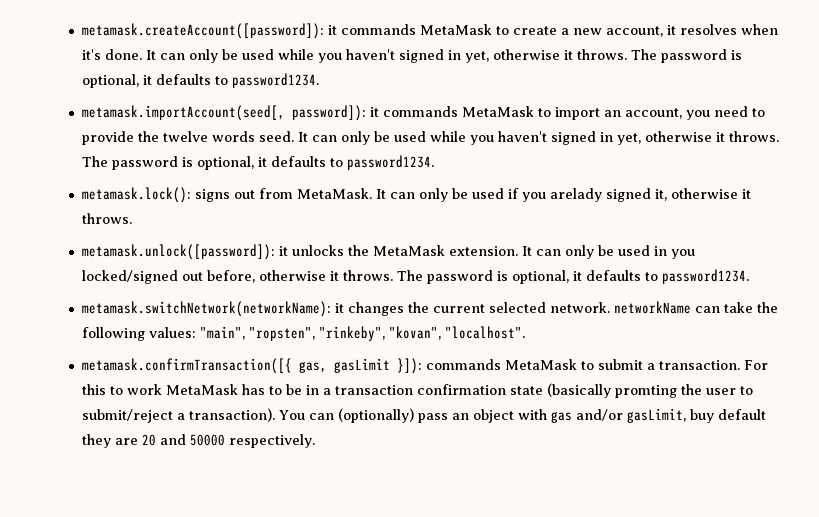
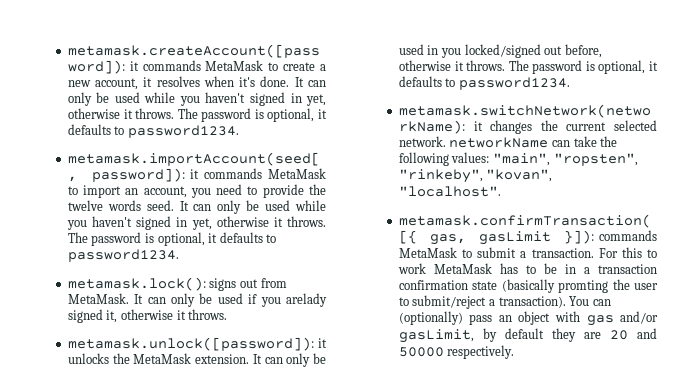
[690,409,715,423] buy -> [482,328,497,342] by

